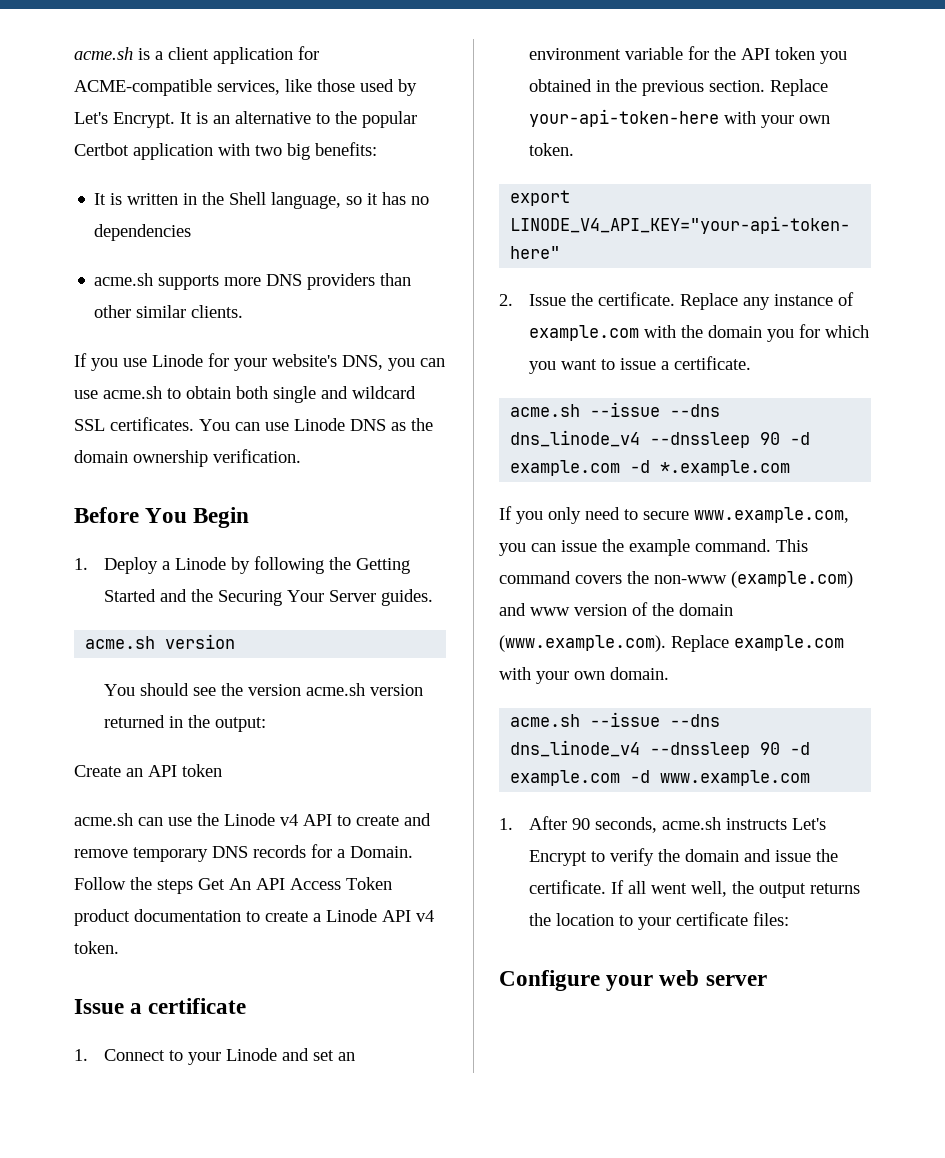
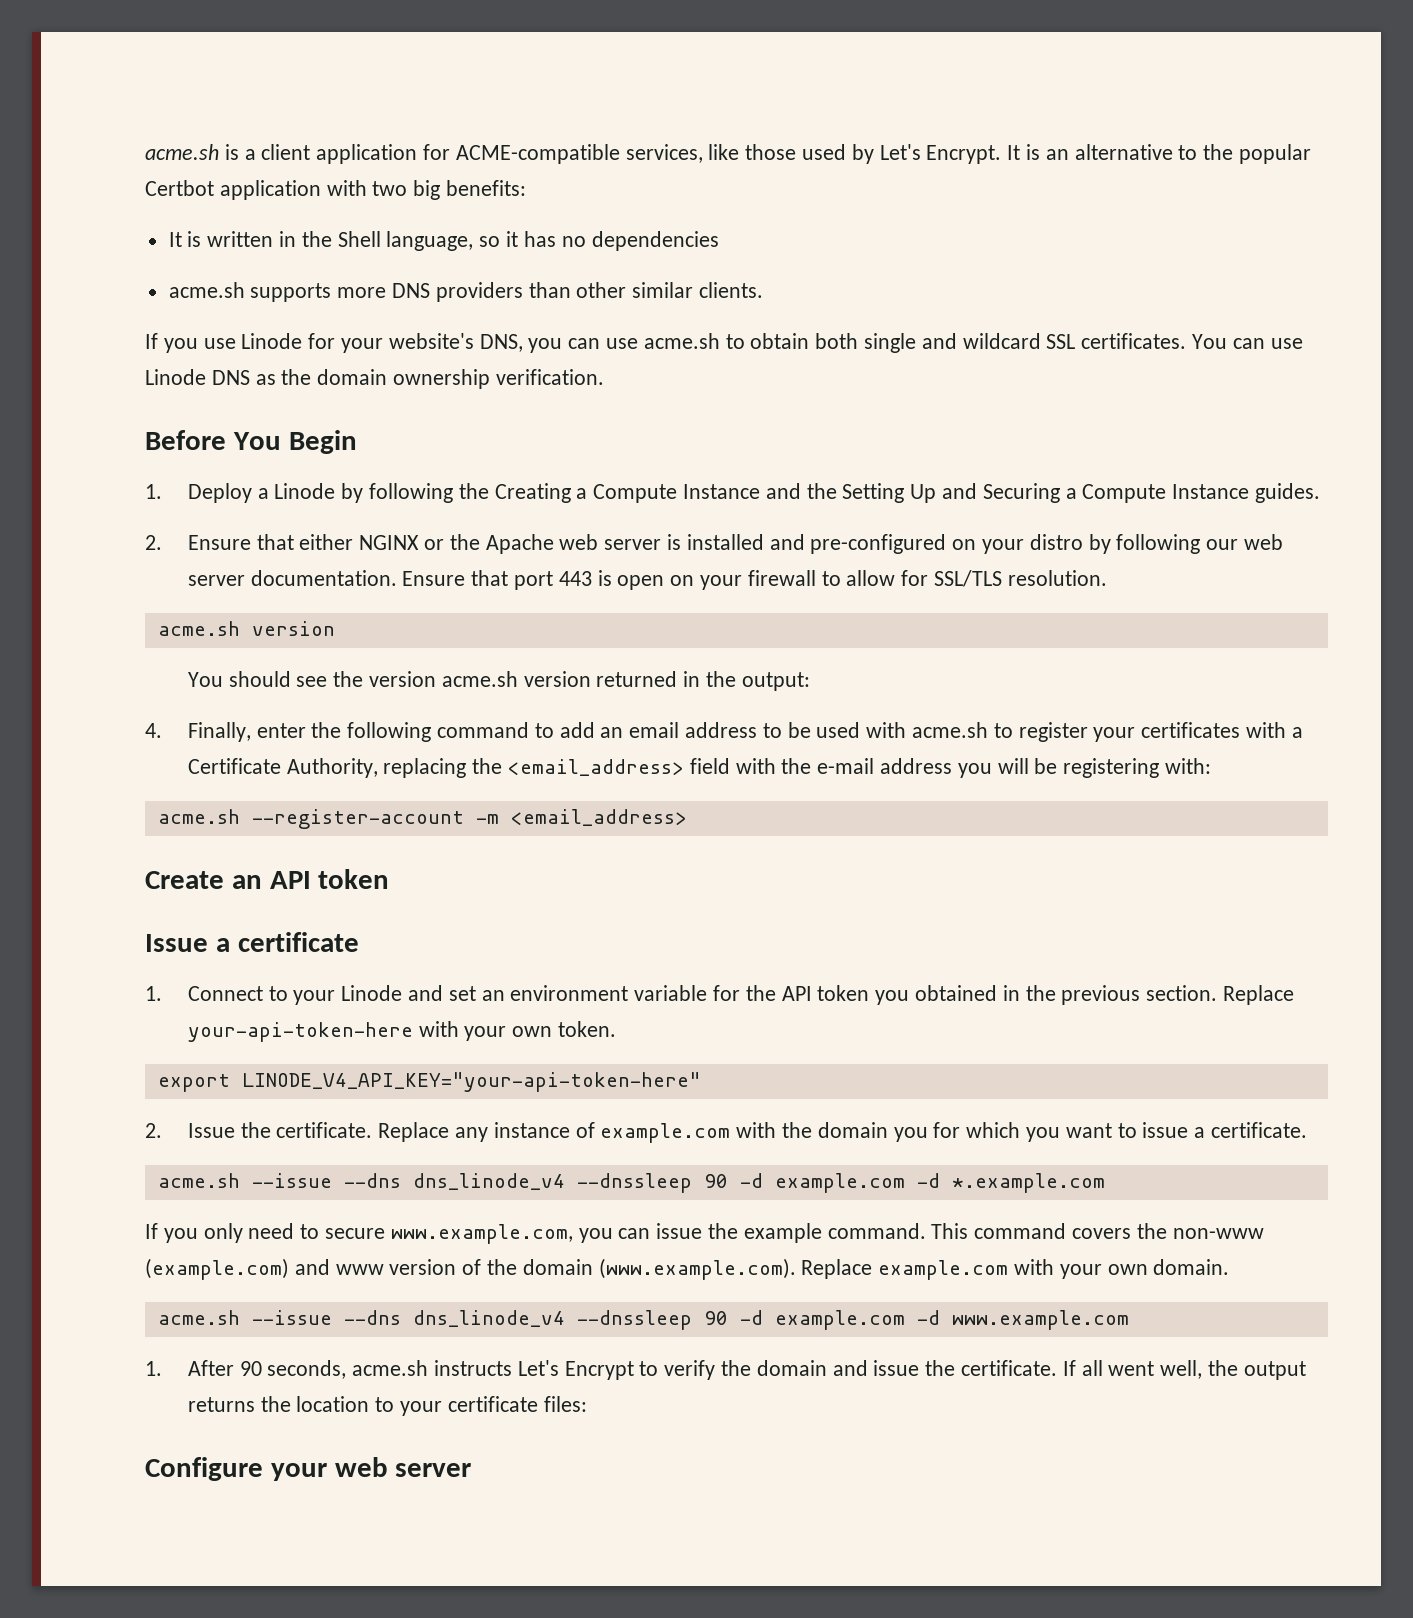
[356,558,411,574] [104,589,434,606] Getting Started and the Securing Your Server guides. -> [494,483,1321,503] [145,534,1284,554] [187,570,1107,590] Creating a Compute Instance and the Setting Up and Securing a Compute Instance guides. // 2. Ensure that either NGINX or the Apache web server is installed and pre-configured on your distro by following our web server documentation. Ensure that port 443 is open on your firewall to allow for SSL/TLS resolution.
[74,764,222,777] [74,813,431,826] [74,844,413,862] [74,877,392,894] [74,909,434,926] [74,941,119,954] Create an API token // acme.sh can use the Linode v4 API to create and remove temporary DNS records for a Domain. Follow the steps Get An API Access Token product documentation to create a Linode API v4 token. -> [145,722,1303,742] [187,758,1212,778] [157,809,687,829] [145,869,390,889] 4. Finally, enter the following command to add an email address to be used with acme.sh to register your certificates with a Certificate Authority, replacing the <email_address> field with the e-mail address you will be registering with: // acme.sh --register-account -m <email_address> // Create an API token

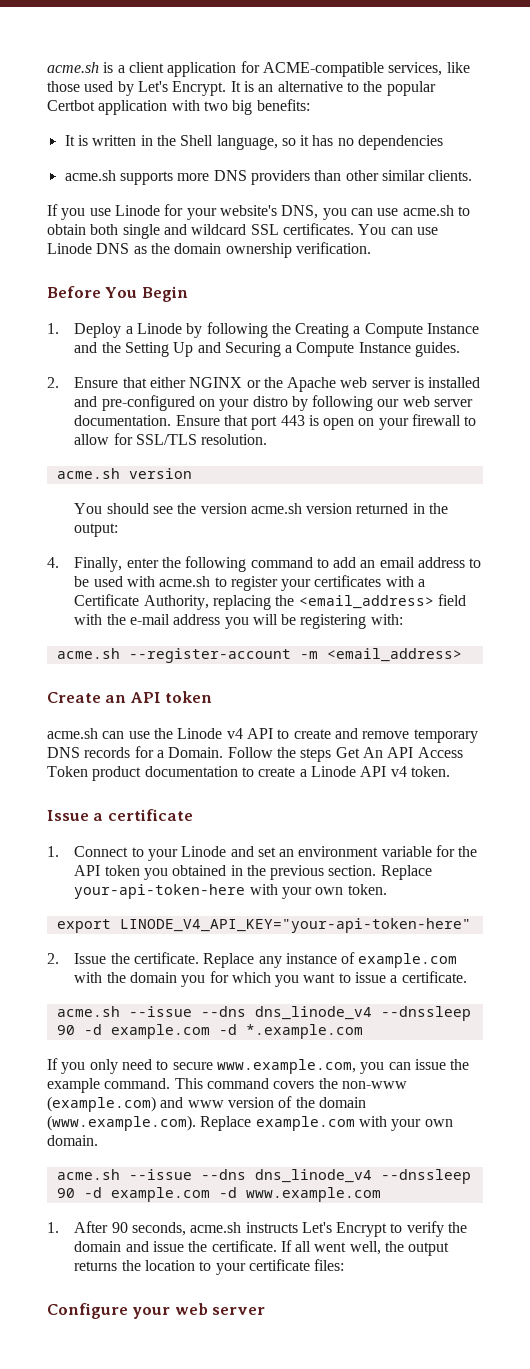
(390, 879) none -> [47,728,478,743] [47,746,463,762] [47,766,450,781] // acme.sh can use the Linode v4 API to create and remove temporary DNS records for a Domain. Follow the steps Get An API Access Token product documentation to create a Linode API v4 token.

